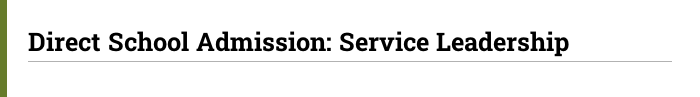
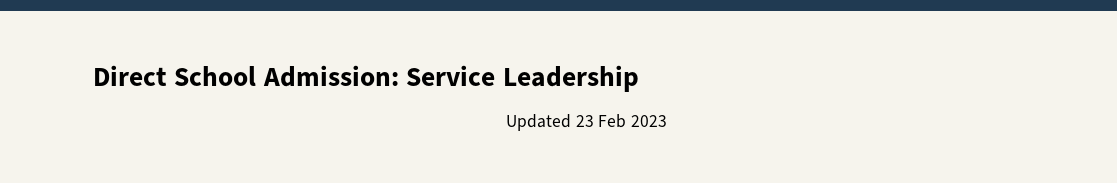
(569, 44) none -> [505,114,668,131] // Updated 23 Feb 2023

